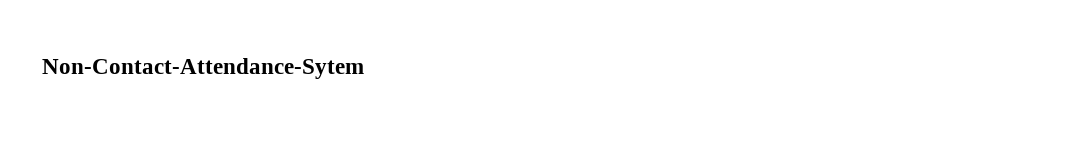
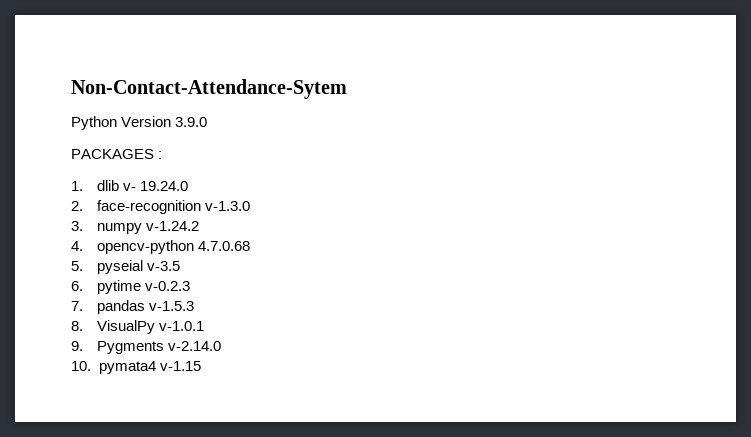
(364, 68) none -> [71,116,208,130] [71,149,163,159] [71,180,188,191] [71,200,250,214] [71,221,199,234] [71,240,250,254] [71,260,180,274] [71,280,190,294] [71,300,194,314] [71,320,204,334] [71,341,221,354] [71,361,201,374] // Python Version 3.9.0 // PACKAGES : // 1. dlib v- 19.24.0 // 2. face-recognition v-1.3.0 // 3. numpy v-1.24.2 // 4. opencv-python 4.7.0.68 // 5. pyseial v-3.5 // 6. pytime v-0.2.3 // 7. pandas v-1.5.3 // 8. VisualPy v-1.0.1 // 9. Pygments v-2.14.0 // 10. pymata4 v-1.15

